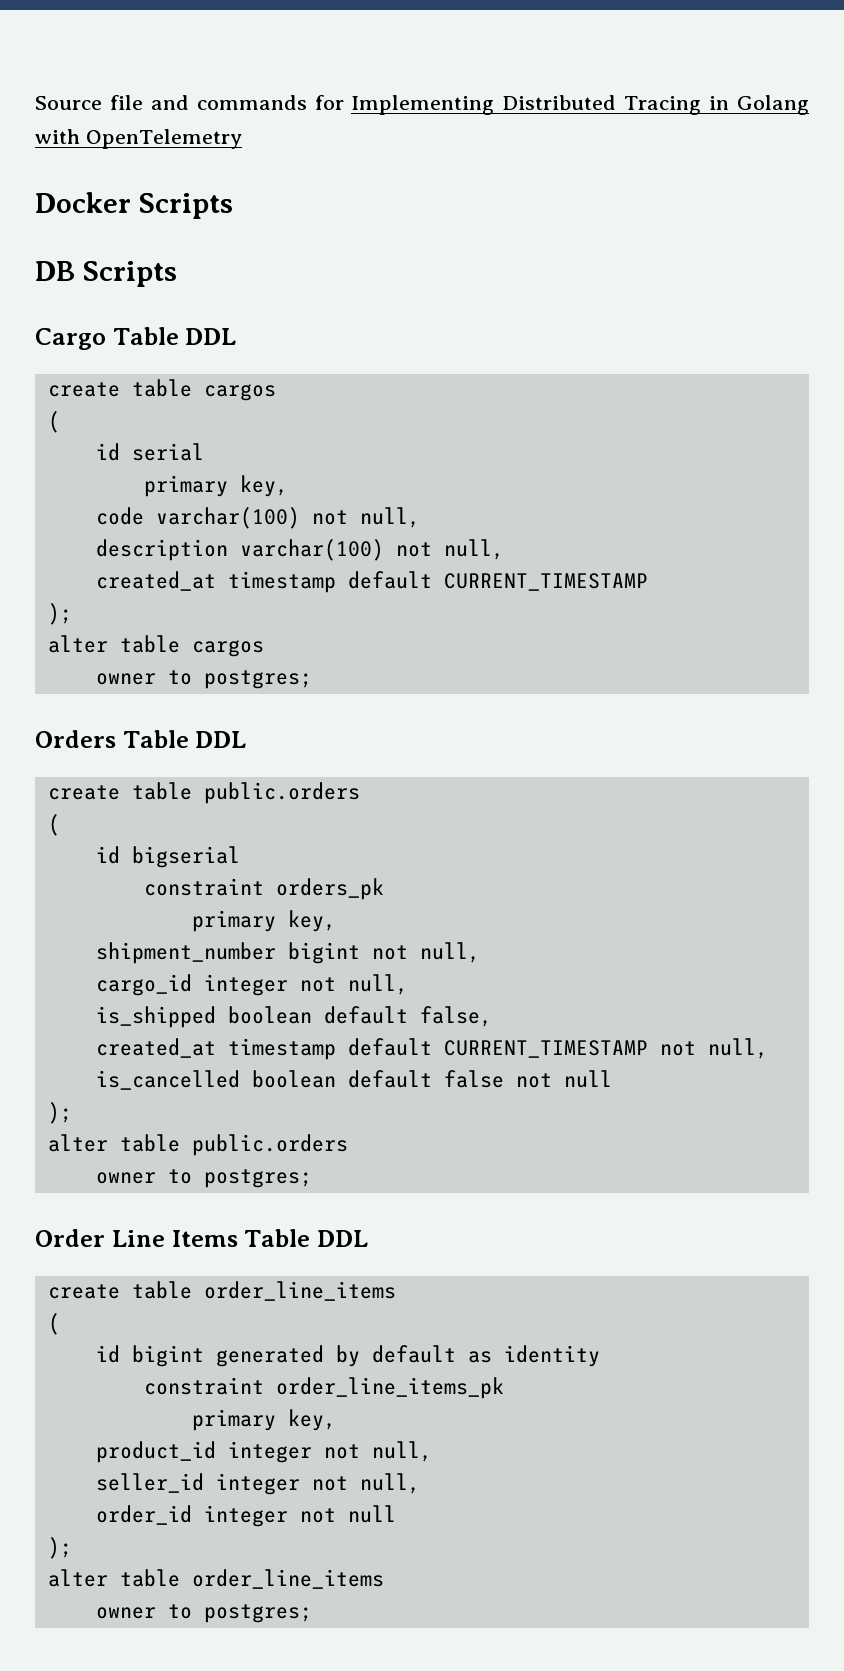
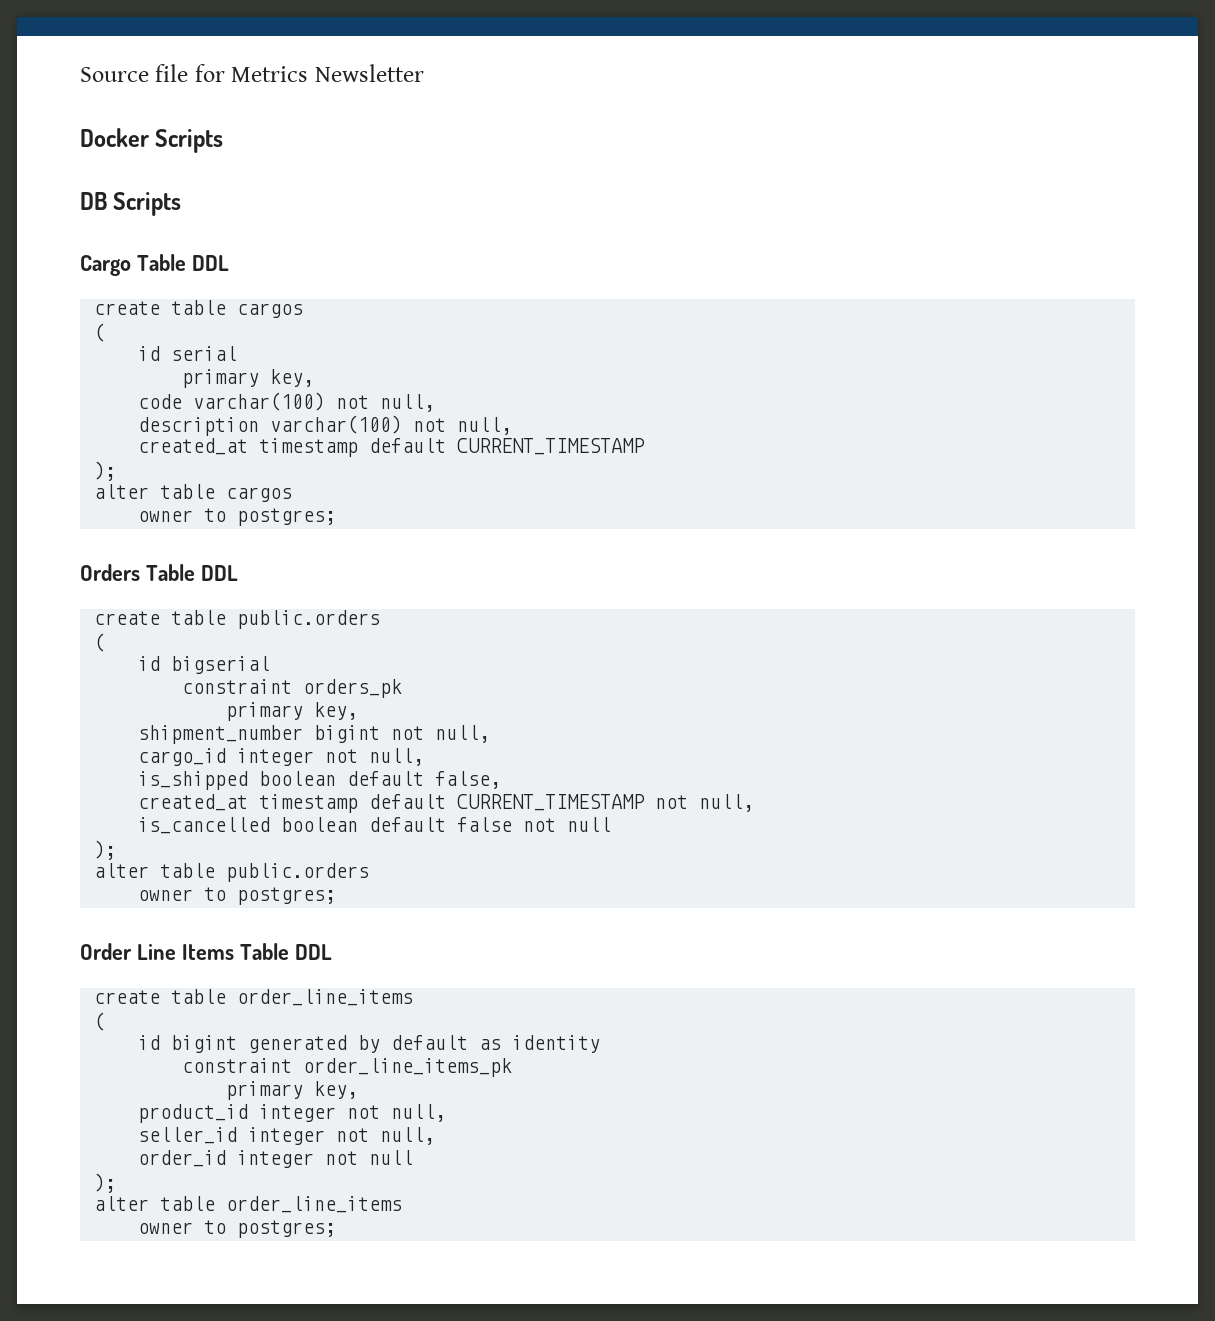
[150,95,809,115] [35,129,242,149] and commands for Implementing Distributed Tracing in Golang with OpenTelemetry -> [194,64,424,82] for Metrics Newsletter

